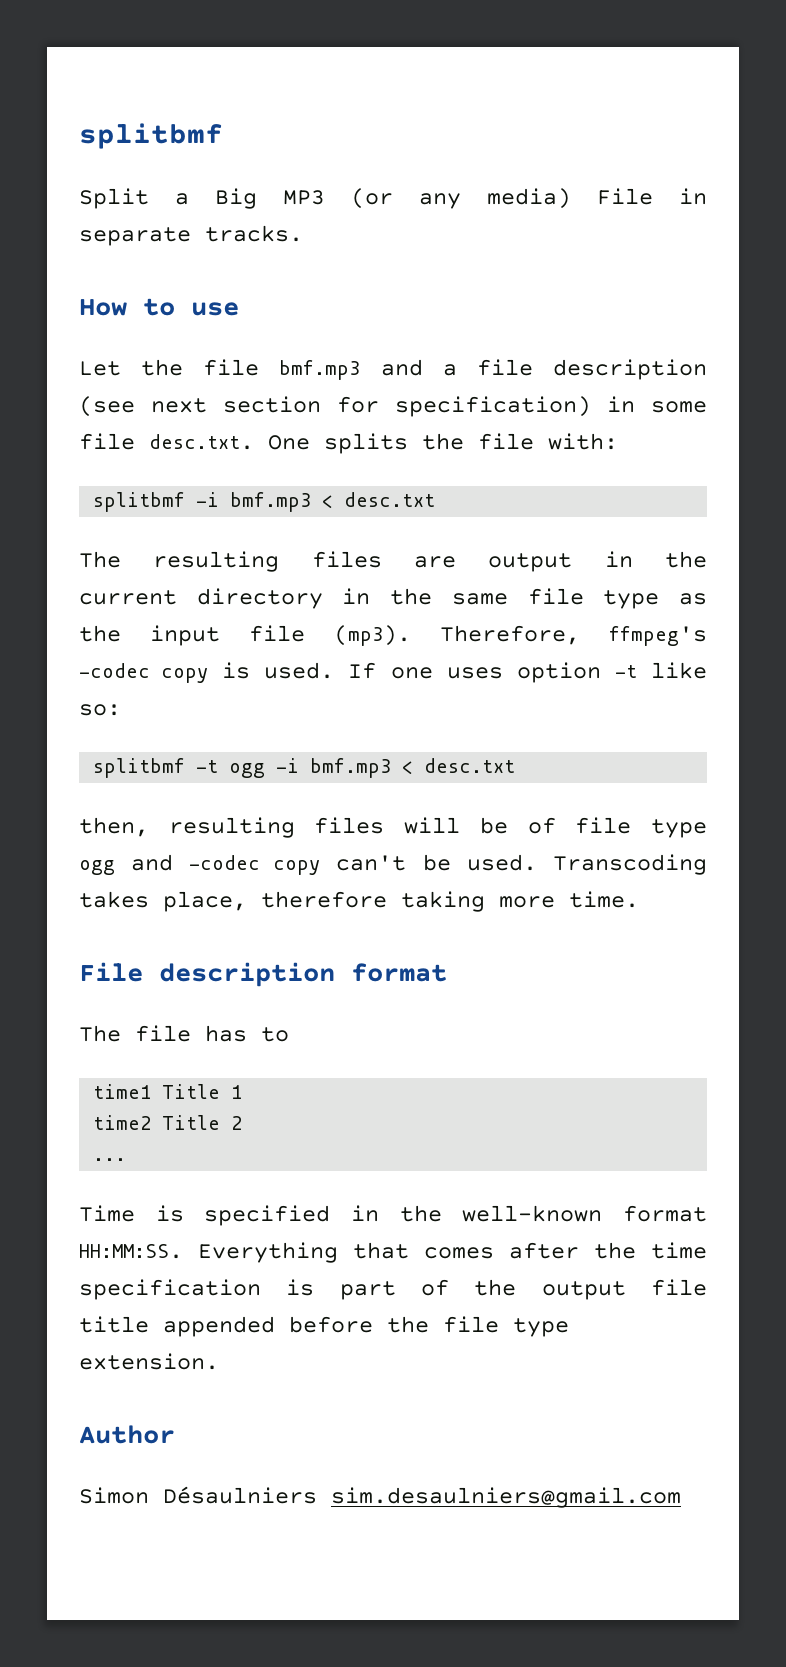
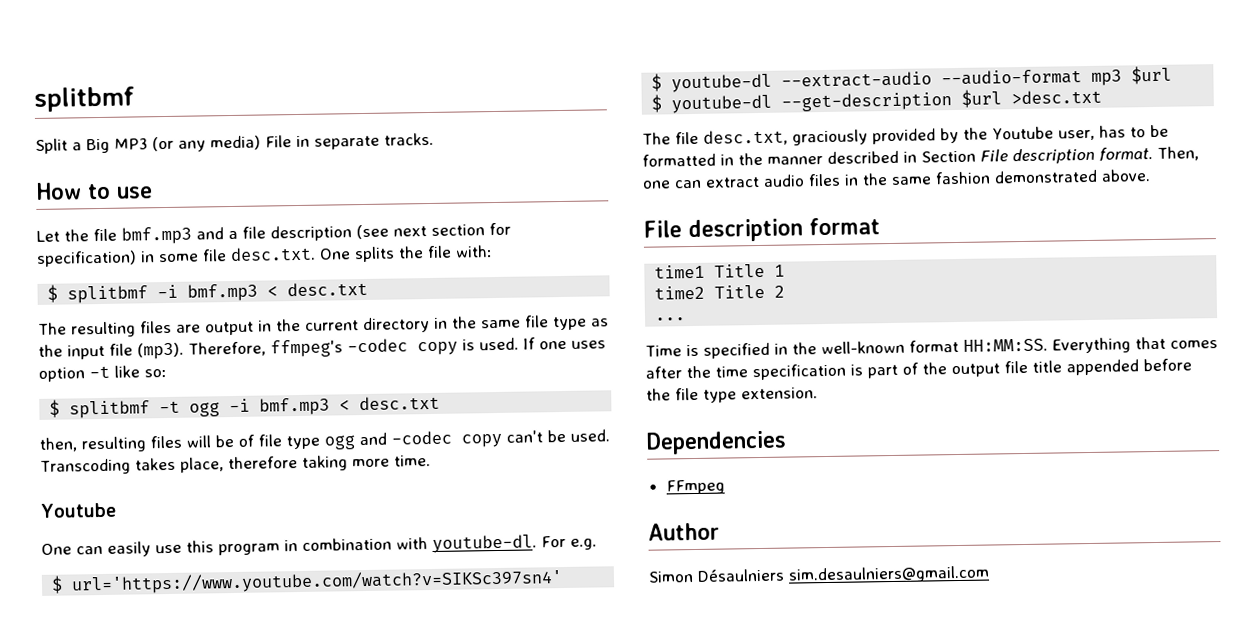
(618, 441) none -> [47,284,59,303] $
(121, 710) none -> [49,399,61,418] $
(639, 899) none -> [40,502,116,518] [41,534,597,557] [51,569,564,595] [651,65,1173,93] [651,89,1103,114] [642,124,1169,146] [642,146,1199,167] [642,169,1151,189] // Youtube // One can easily use this program in combination with youtube-dl. For e.g. // $ url='https://www.youtube.com/watch?v=SIKSc397sn4' // $ youtube-dl --extract-audio --audio-format mp3 $url // $ youtube-dl --get-description $url >desc.txt // The file desc.txt, graciously provided by the Youtube user, has to be formatted in the manner described in Section File description format. Then, one can extract audio files in the same fashion demonstrated above.
[79,1025,289,1042] // The file has to -> (880, 226) none
(219, 1361) none -> [646,430,787,455] [665,479,725,495] // Dependencies // FFmpeg

